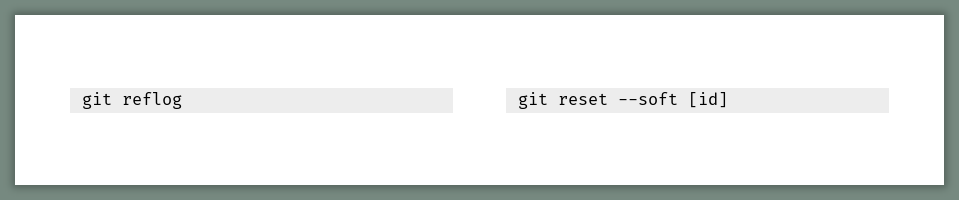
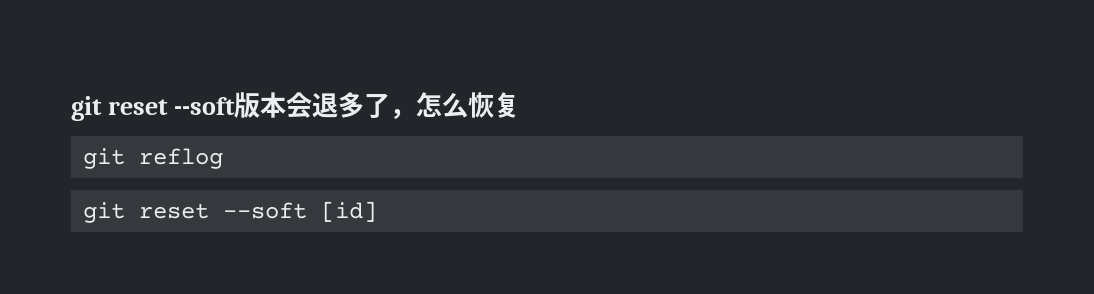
[82,92,112,109] git -> [71,92,521,121] [83,148,126,169] git reset --soft版本会退多了，怎么恢复 // git

